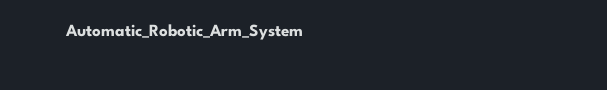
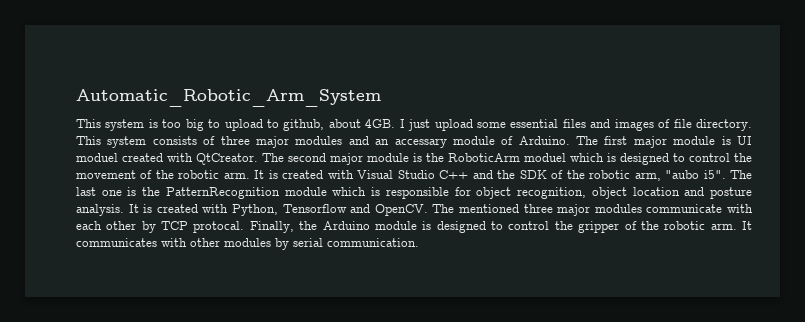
(303, 32) none -> [76,119,753,131] [76,136,753,148] [76,153,752,165] [76,170,753,181] [76,187,753,199] [76,204,754,216] [76,221,752,233] [76,238,419,250] // This system is too big to upload to github, about 4GB. I just upload some essential files and images of file directory. This system consists of three major modules and an accessary module of Arduino. The first major module is UI moduel created with QtCreator. The second major module is the RoboticArm moduel which is designed to control the movement of the robotic arm. It is created with Visual Studio C++ and the SDK of the robotic arm, "aubo i5". The last one is the PatternRecognition module which is responsible for object recognition, object location and posture analysis. It is created with Python, Tensorflow and OpenCV. The mentioned three major modules communicate with each other by TCP protocal. Finally, the Arduino module is designed to control the gripper of the robotic arm. It communicates with other modules by serial communication.

